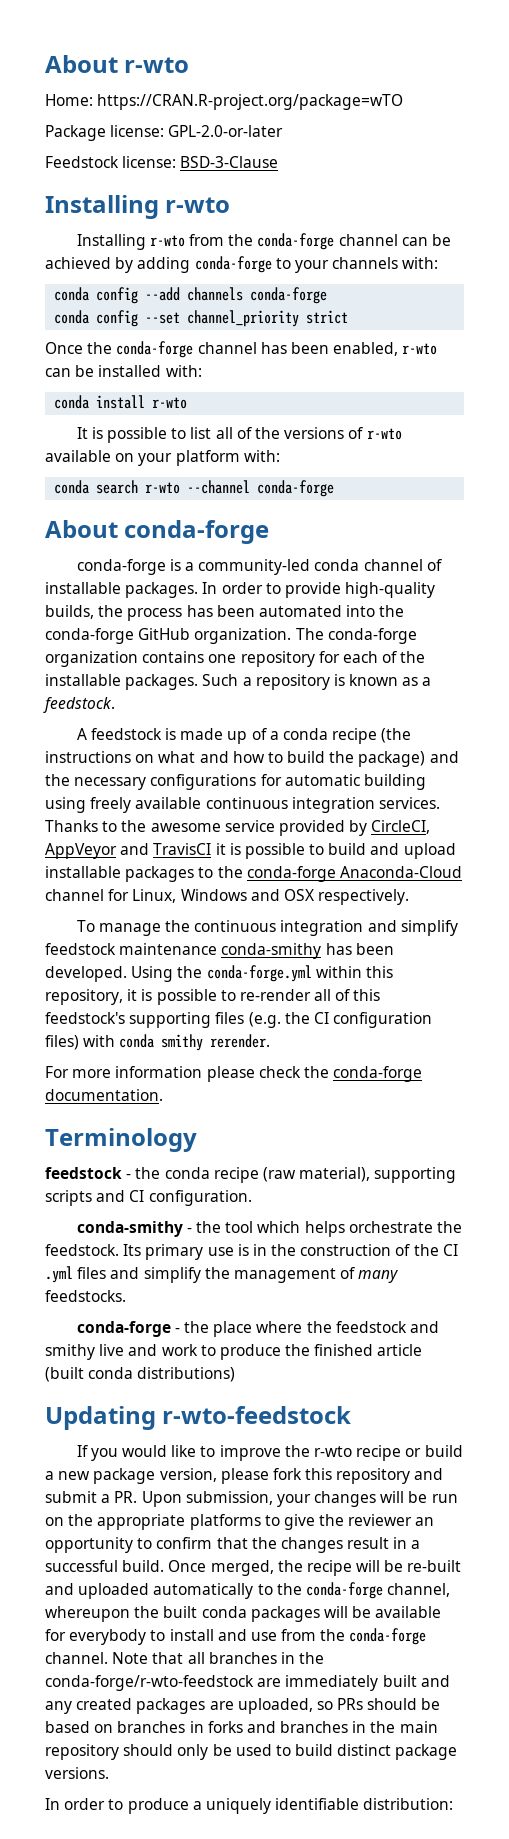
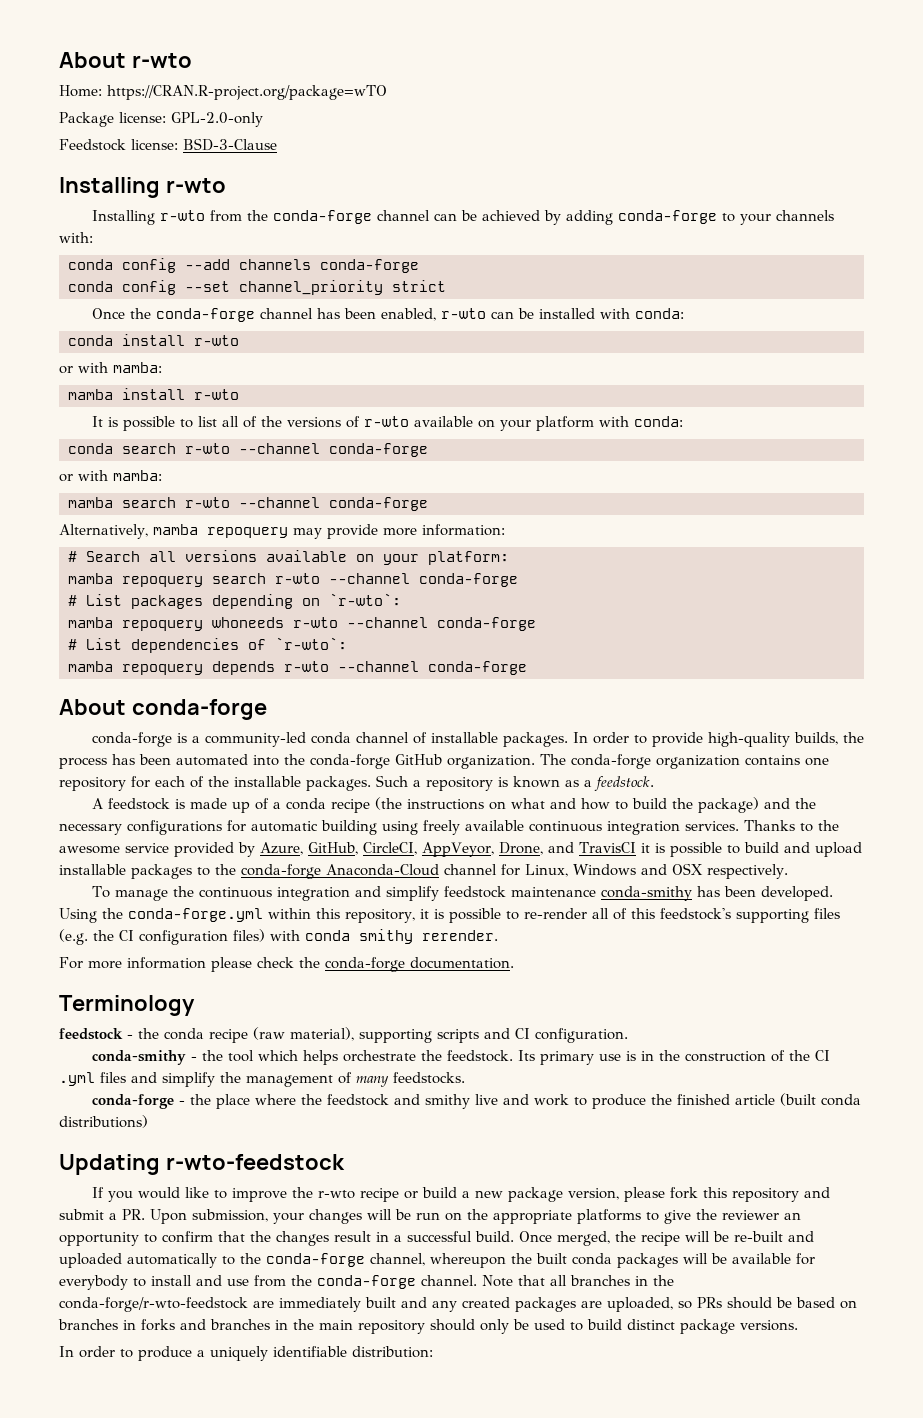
[168,125,284,137] GPL-2.0-or-later -> [171,112,263,127] GPL-2.0-only
[165,365,202,377] with: -> [599,308,684,319] with conda:
(188, 403) none -> [59,362,162,374] [68,388,239,400] // or with mamba: // mamba install r-wto
[243,450,280,462] with: -> [598,416,683,427] with conda:
(335, 488) none -> [59,470,162,482] [68,497,428,511] [59,524,505,539] [68,550,509,565] [68,573,518,587] [68,593,401,609] [68,617,536,631] [68,637,347,653] [68,661,527,675] // or with mamba: // mamba search r-wto --channel conda-forge // Alternatively, mamba repoquery may provide more information: // # Search all versions available on your platform: // mamba repoquery search r-wto --channel conda-forge // # List packages depending on `r-wto`: // mamba repoquery whoneeds r-wto --channel conda-forge // # List dependencies of `r-wto`: // mamba repoquery depends r-wto --channel conda-forge
[371,820,431,834] [45,843,117,859] CircleCI, AppVeyor -> [260,842,543,857] Azure, GitHub, CircleCI, AppVeyor, Drone,

